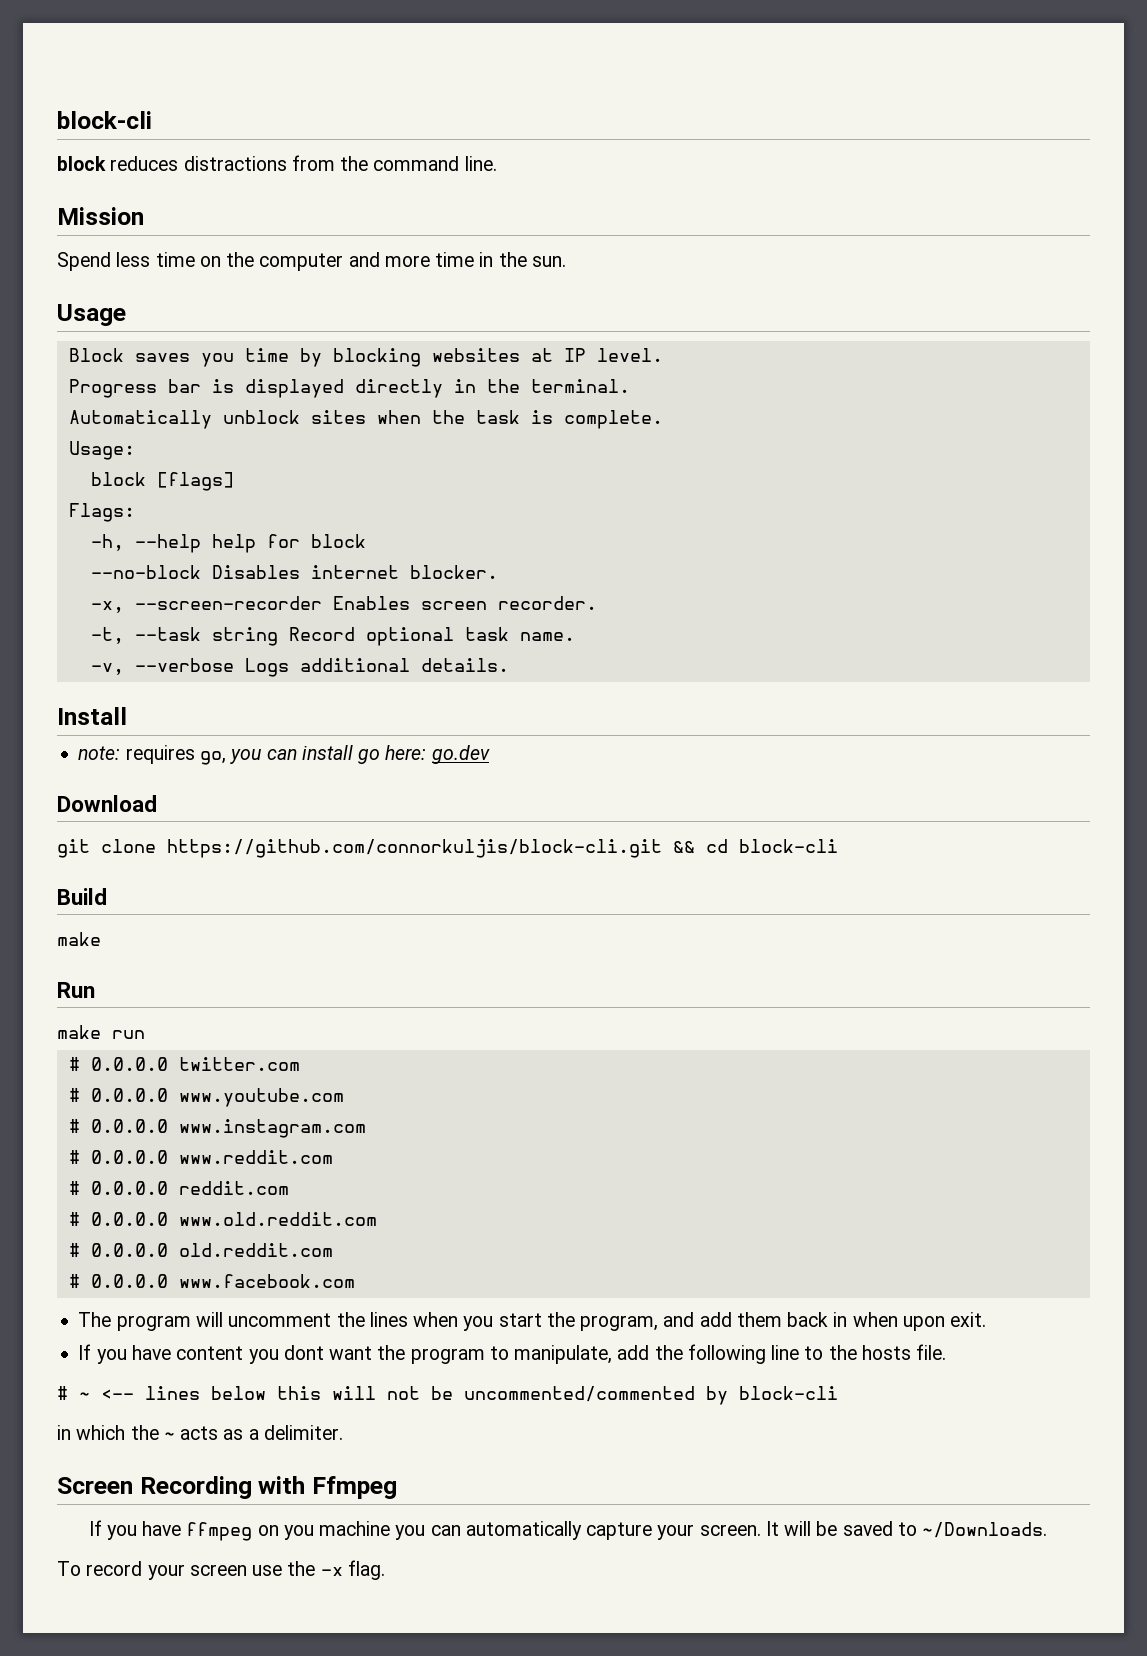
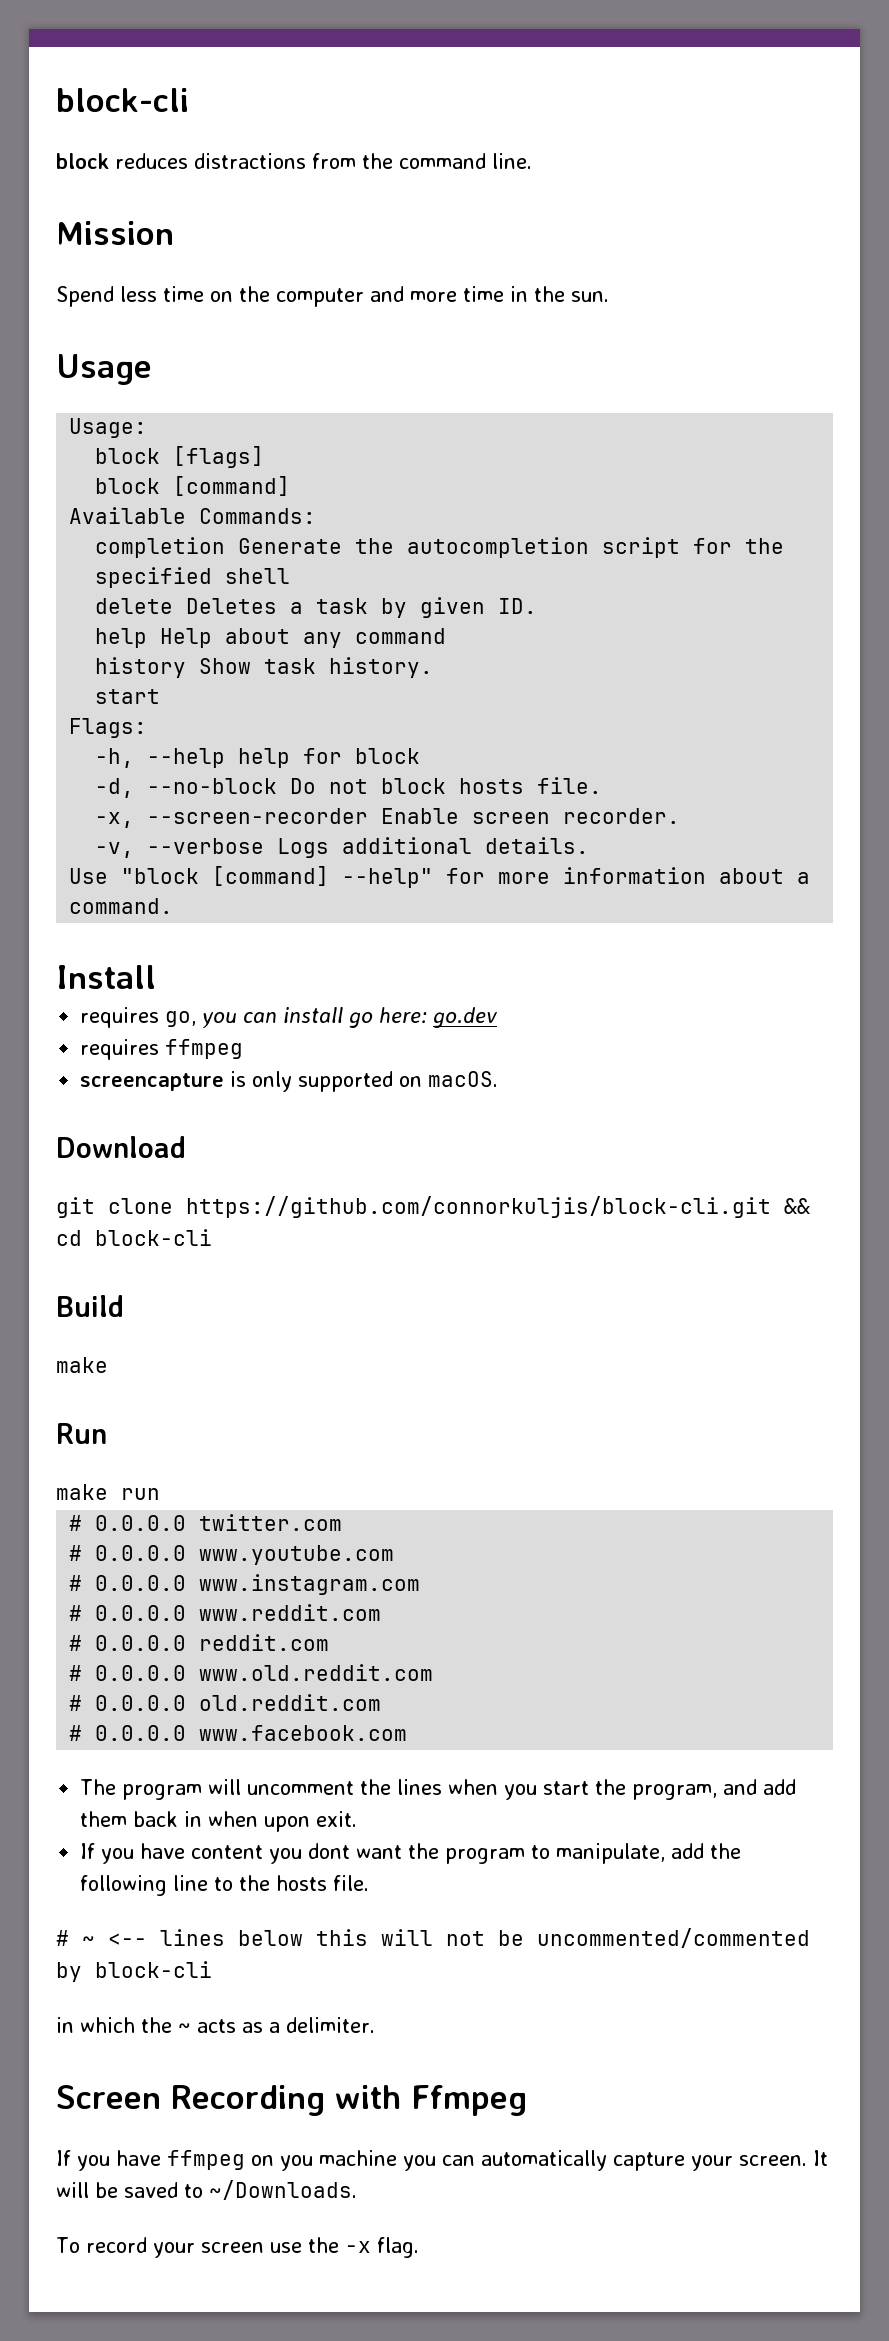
[68,348,663,367] [68,379,630,398] [68,410,663,429] [68,441,135,460] [90,472,234,491] Block saves you time by blocking websites at IP level. // Progress bar is displayed directly in the terminal. // Automatically unblock sites when the task is complete. // Usage: // block [flags] -> [69,418,148,438] [95,446,265,468] [95,476,291,496] [69,507,317,524] [95,537,785,558] [95,567,291,588] [95,597,538,618] [95,628,447,648] [95,657,434,678] [95,689,161,704] Usage: // block [flags] // block [command] // Available Commands: // completion Generate the autocompletion script for the specified shell // delete Deletes a task by given ID. // help Help about any command // history Show task history. // start
[90,565,498,579] --no-block Disables internet blocker. -> [95,777,603,798] -d, --no-block Do not block hosts file.
[332,596,410,610] Enables -> [381,808,460,824] Enable
[90,627,575,646] // -t, --task string Record optional task name. -> (681, 816) none
(509, 665) none -> [69,866,811,888] [69,898,174,914] // Use "block [command] --help" for more information about a command.
[78,746,121,760] note: -> (156, 977) none
(490, 754) none -> [80,1039,244,1060] [80,1071,499,1092] // requires ffmpeg // screencapture is only supported on macOS.

